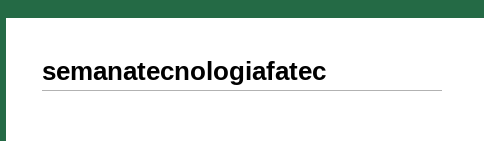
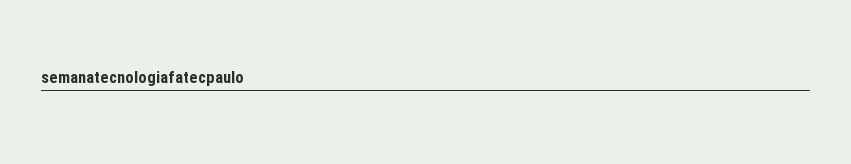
[42,61,326,85] semanatecnologiafatec -> [41,71,244,86] semanatecnologiafatecpaulo

